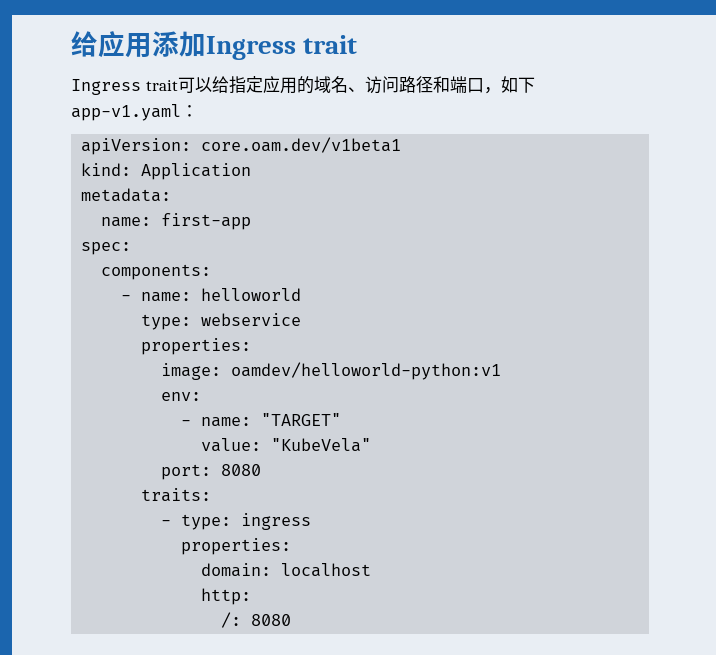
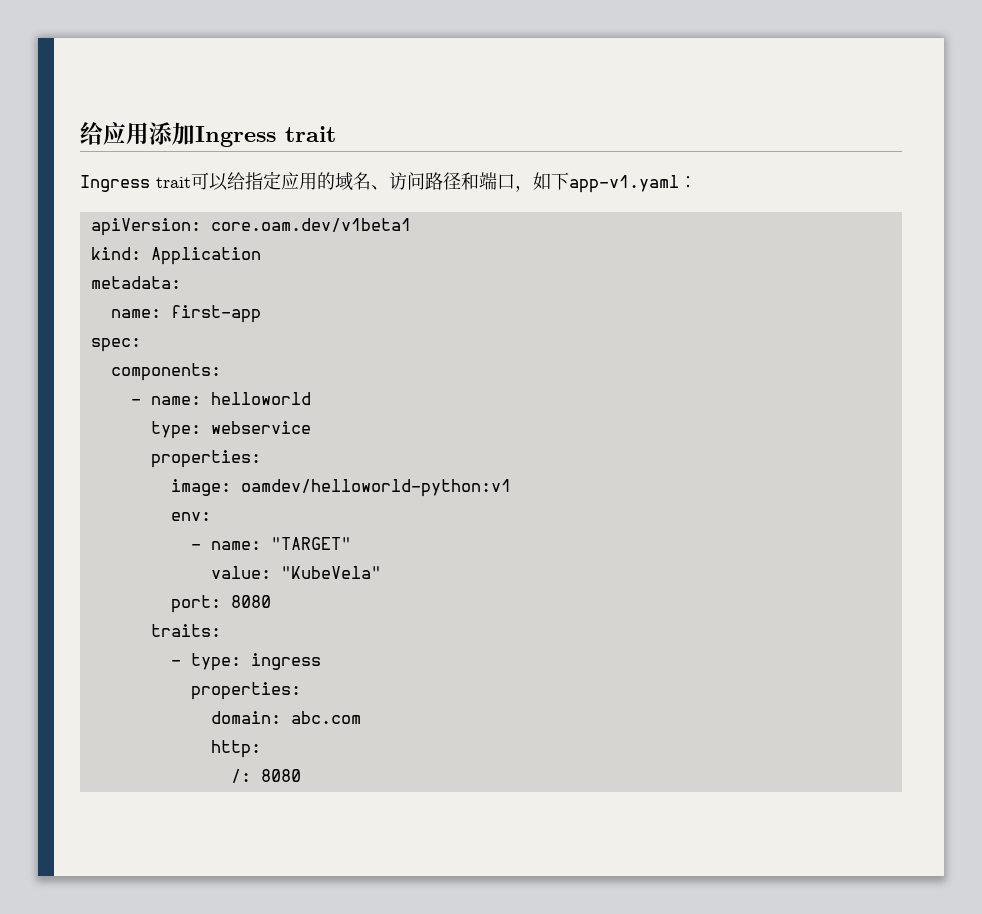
[281,563,372,577] localhost -> [290,711,361,724] abc.com

